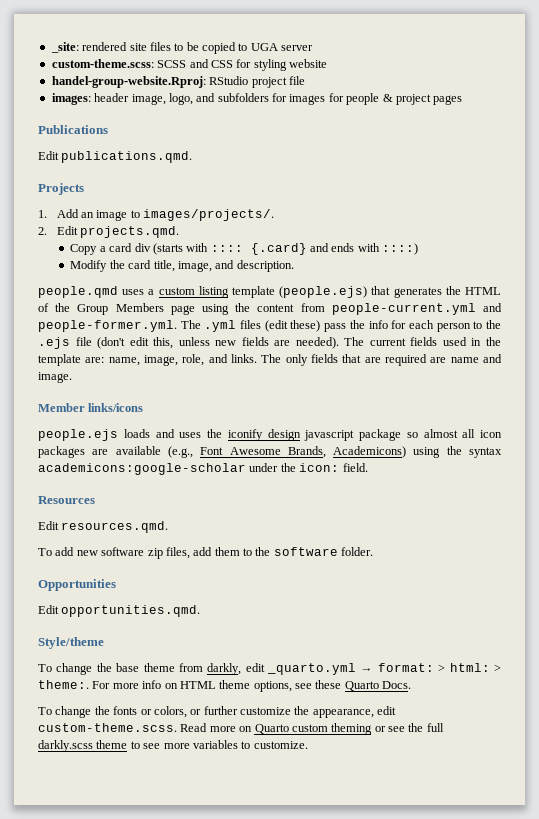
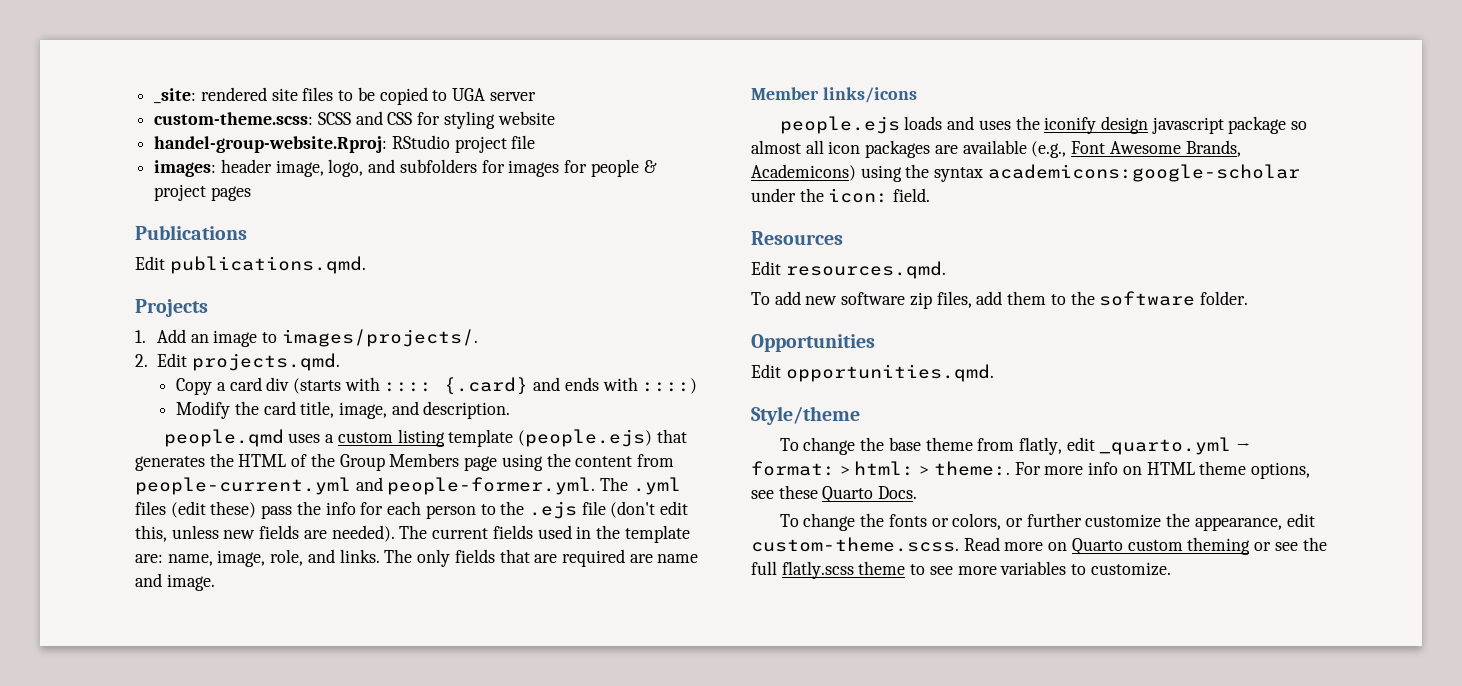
[207,663,242,675] darkly, -> [1019,437,1063,455] flatly,
[38,740,93,752] darkly.scss -> [781,561,854,579] flatly.scss

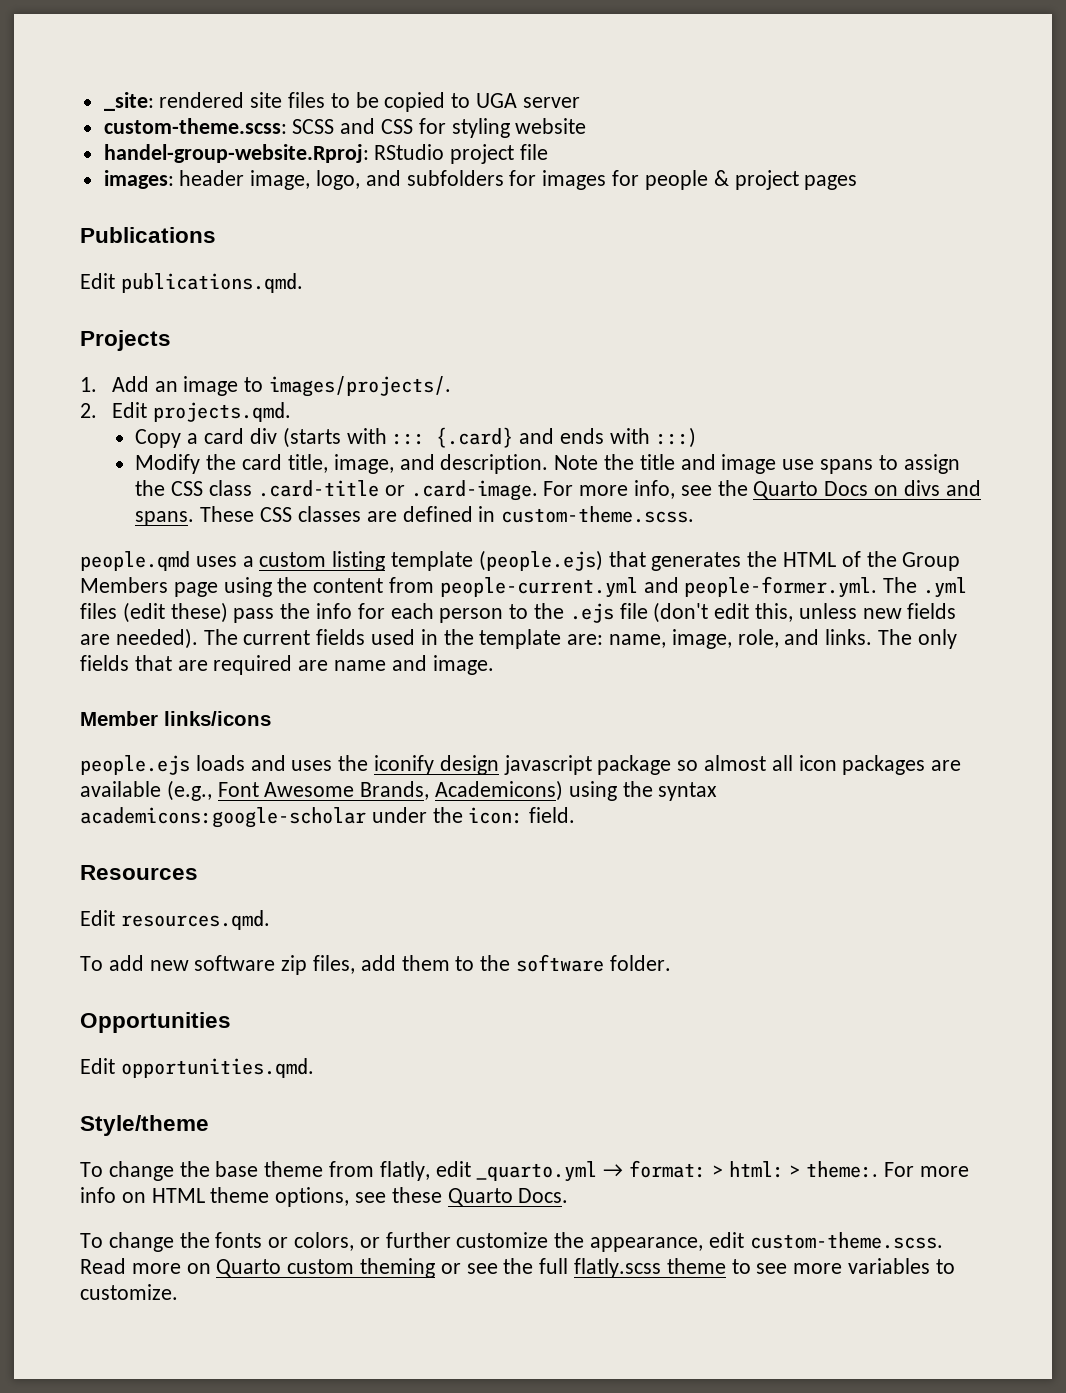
[384,382,433,392] :::: -> [392,433,426,445] :::
[642,378,698,394] ::::) -> [655,427,696,448] :::)
(511, 410) none -> [554,454,960,474] [135,480,981,501] [135,506,695,526] Note the title and image use spans to assign the CSS class .card-title or .card-image. For more info, see the Quarto Docs on divs and spans. These CSS classes are defined in custom-theme.scss.

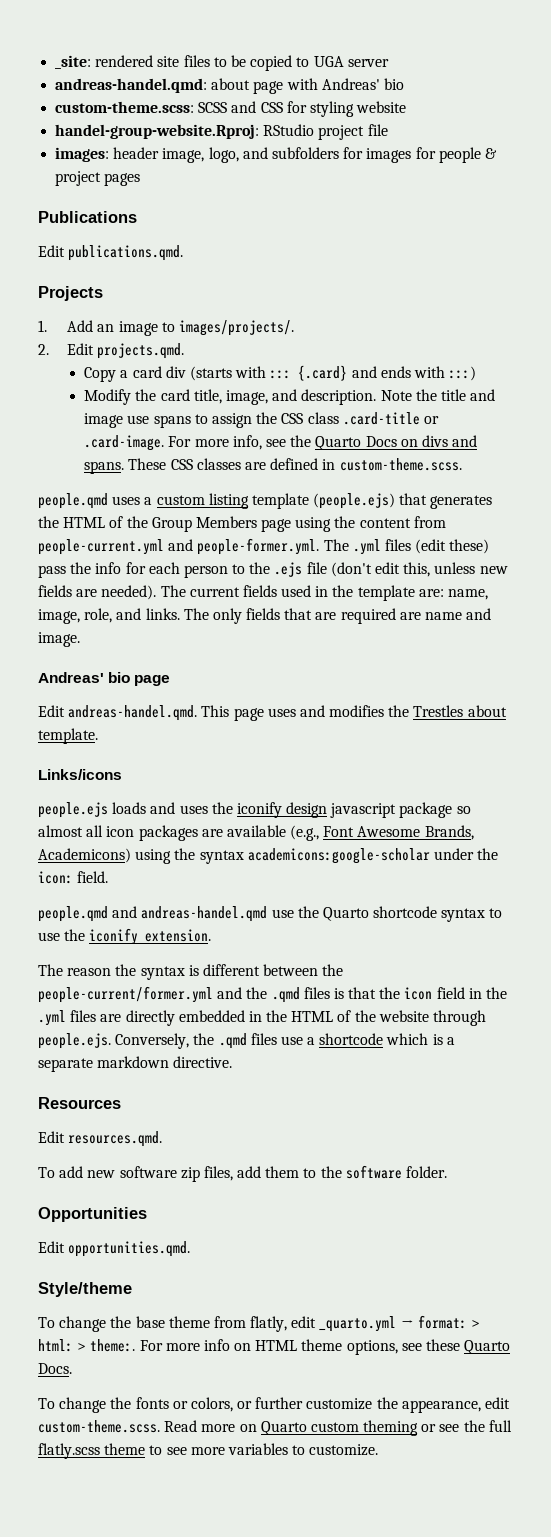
(580, 102) none -> [55,78,404,94] // andreas-handel.qmd: about page with Andreas' bio
[80,711,271,726] Member links/icons -> [38,672,171,686] [38,705,507,721] [38,728,98,744] [38,769,122,780] Andreas' bio page // Edit andreas-handel.qmd. This page uses and modifies the Trestles about template. // Links/icons
(576, 815) none -> [38,906,503,922] [38,928,212,945] [38,964,344,980] [38,986,508,1003] [38,1010,487,1026] [38,1033,455,1049] [38,1056,233,1072] // people.qmd and andreas-handel.qmd use the Quarto shortcode syntax to use the iconify extension. // The reason the syntax is different between the people-current/former.yml and the .qmd files is that the icon field in the .yml files are directly embedded in the HTML of the website through people.ejs. Conversely, the .qmd files use a shortcode which is a separate markdown directive.

